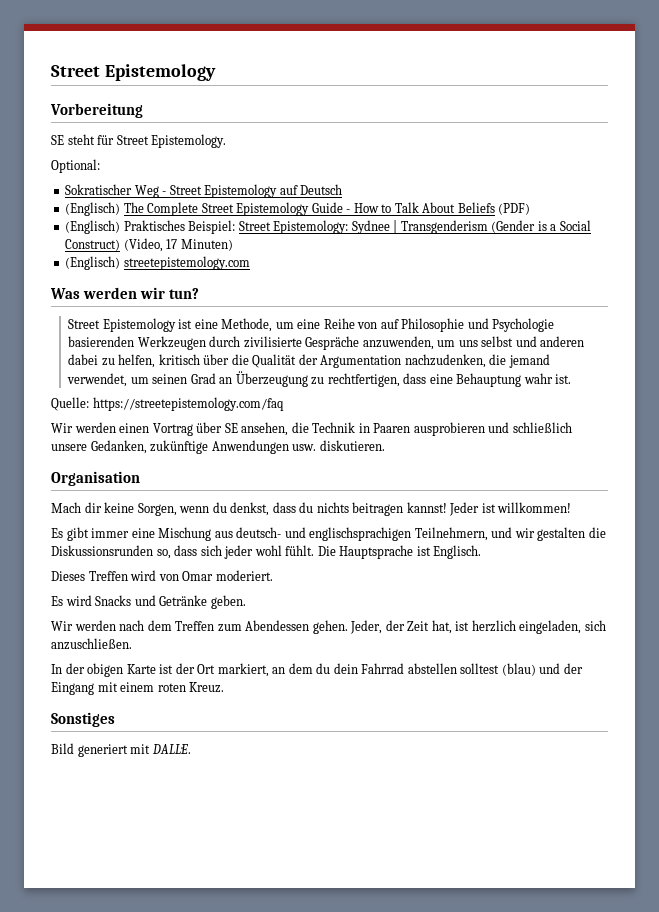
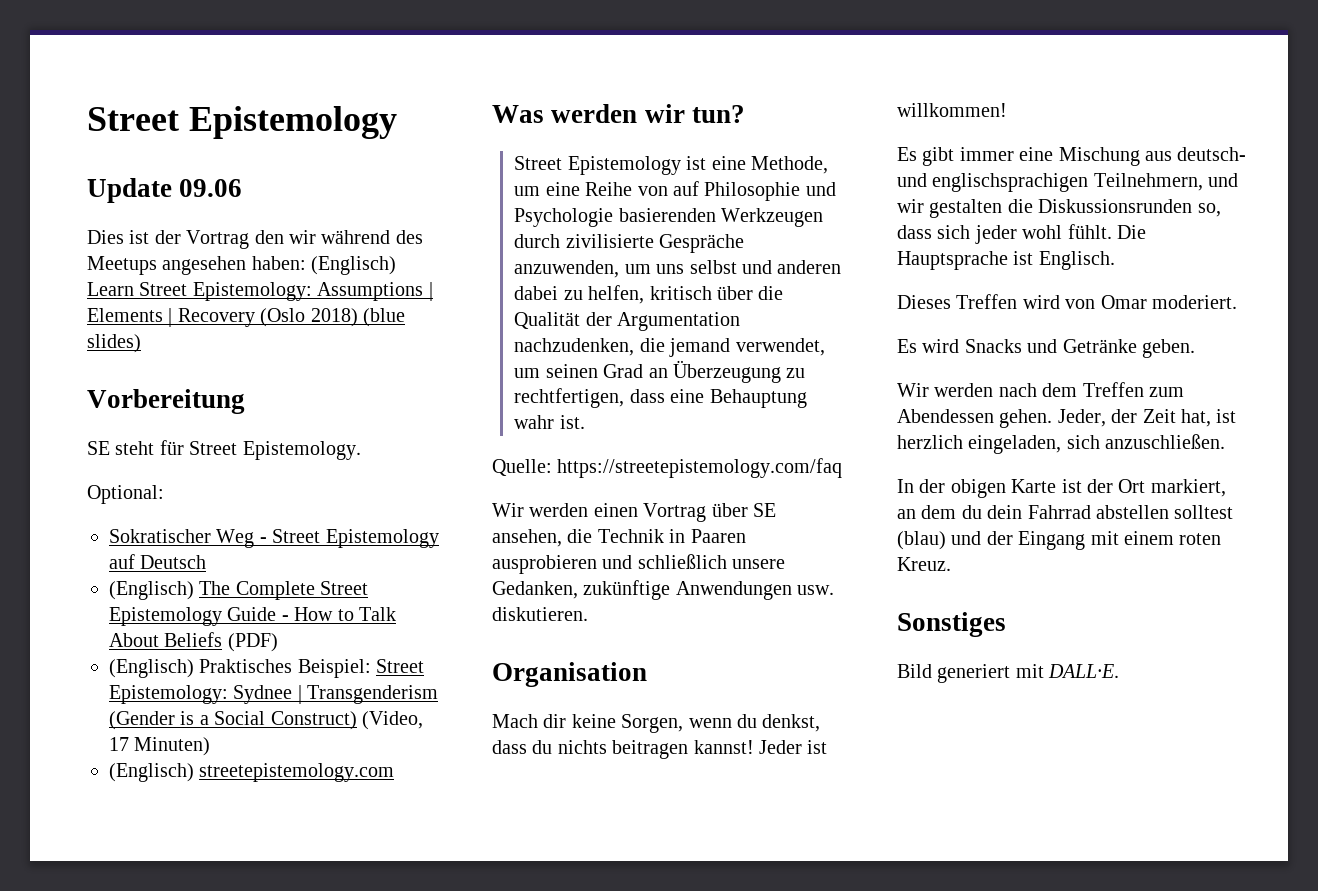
[51,64,216,81] Street Epistemology -> [87,106,397,139] [87,178,243,203] [87,230,423,249] [87,256,397,275] [87,282,433,301] [87,308,405,327] [87,334,141,353] Street Epistemology // Update 09.06 // Dies ist der Vortrag den wir während des Meetups angesehen haben: (Englisch) Learn Street Epistemology: Assumptions | Elements | Recovery (Oslo 2018) (blue slides)

